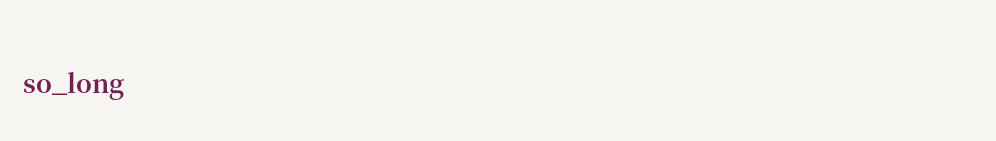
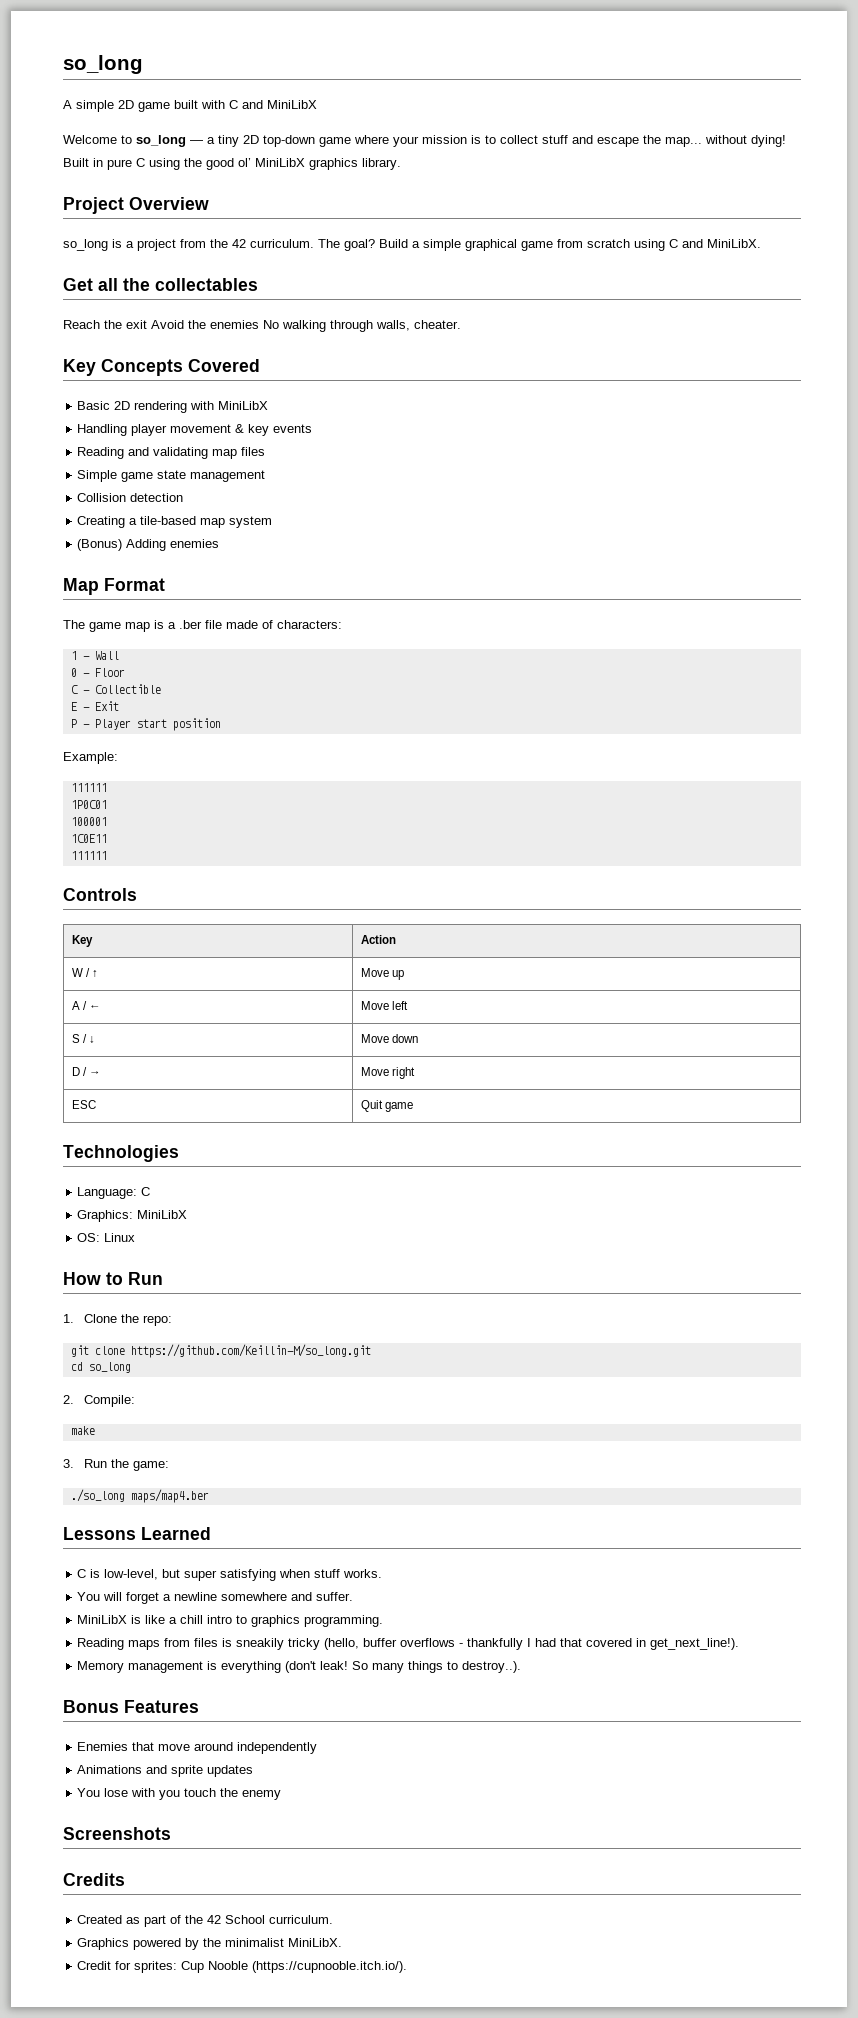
[23,72,124,100] so_long -> [63,55,143,74] [63,100,317,112] [63,135,786,147] [63,158,401,170] [63,197,209,214] [63,239,761,251] [63,278,258,291] [63,320,461,332] [63,359,260,376] [77,401,269,413] [77,424,313,436] [77,447,266,459] [77,470,266,482] [77,493,184,502] [77,516,273,528] [77,539,220,551] [63,578,165,595] [63,620,342,632] [70,651,119,660] [70,668,125,677] [70,684,161,694] [70,701,119,711] [70,718,221,731] [63,752,118,764] [70,783,107,792] [70,800,107,809] [70,817,107,826] [70,834,107,843] [70,851,107,860] [63,888,137,901] [71,935,93,947] [360,935,396,944] [71,968,98,977] [360,968,404,980] [71,1001,101,1010] [360,1001,408,1010] [71,1034,95,1043] [360,1034,418,1043] [71,1067,101,1076] [360,1067,415,1079] [71,1100,96,1109] [360,1100,413,1112] [63,1145,179,1162] [77,1187,151,1199] [77,1210,188,1222] [77,1233,136,1242] [63,1272,163,1285] [63,1314,173,1326] [70,1344,371,1358] [70,1362,131,1373] [63,1395,136,1407] [70,1426,95,1435] [63,1459,170,1471] [70,1489,209,1503] [63,1527,211,1540] [77,1569,383,1581] [77,1592,354,1604] [77,1615,384,1627] [77,1638,740,1650] [77,1661,522,1673] [63,1700,199,1713] [77,1742,318,1754] [77,1765,254,1777] [77,1788,282,1800] [63,1827,171,1840] [63,1873,125,1886] [77,1915,334,1927] [77,1938,343,1950] [77,1961,408,1973] so_long // A simple 2D game built with C and MiniLibX // Welcome to so_long — a tiny 2D top-down game where your mission is to collect stuff and escape the map... without dying! Built in pure C using the good ol’ MiniLibX graphics library. // Project Overview // so_long is a project from the 42 curriculum. The goal? Build a simple graphical game from scratch using C and MiniLibX. // Get all the collectables // Reach the exit Avoid the enemies No walking through walls, cheater. // Key Concepts Covered // Basic 2D rendering with MiniLibX // Handling player movement & key events // Reading and validating map files // Simple game state management // Collision detection // Creating a tile-based map system // (Bonus) Adding enemies // Map Format // The game map is a .ber file made of characters: // 1 - Wall // 0 - Floor // C - Collectible // E - Exit // P - Player start position // Example: // 111111 // 1P0C01 // 100001 // 1C0E11 // 111111 // Controls // Key | Action // W / ↑ | Move up // A / ← | Move left // S / ↓ | Move down // D / → | Move right // ESC | Quit game // Technologies // Language: C // Graphics: MiniLibX // OS: Linux // How to Run // 1. Clone the repo: // git clone https://github.com/Keillin-M/so_long.git // cd so_long // 2. Compile: // make // 3. Run the game: // ./so_long maps/map4.ber // Lessons Learned // C is low-level, but super satisfying when stuff works. // You will forget a newline somewhere and suffer. // MiniLibX is like a chill intro to graphics programming. // Reading maps from files is sneakily tricky (hello, buffer overflows - thankfully I had that covered in get_next_line!). // Memory management is everything (don't leak! So many things to destroy..). // Bonus Features // Enemies that move around independently // Animations and sprite updates // You lose with you touch the enemy // Screenshots // Credits // Created as part of the 42 School curriculum. // Graphics powered by the minimalist MiniLibX. // Credit for sprites: Cup Nooble (https://cupnooble.itch.io/).

